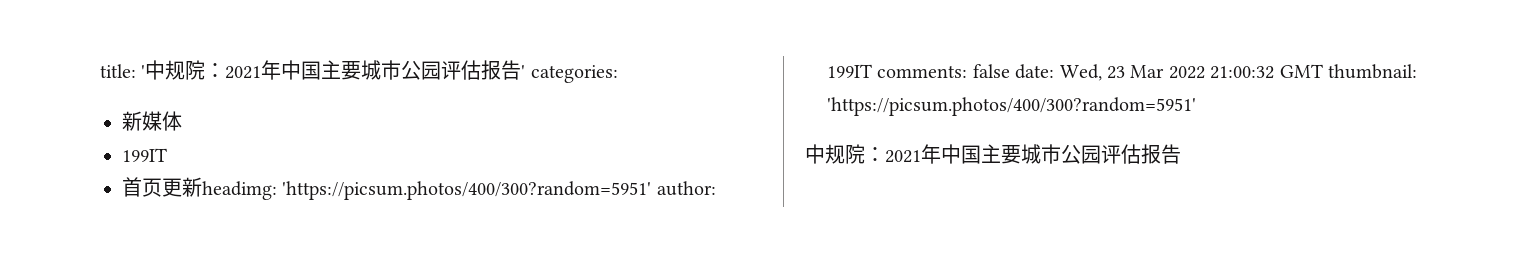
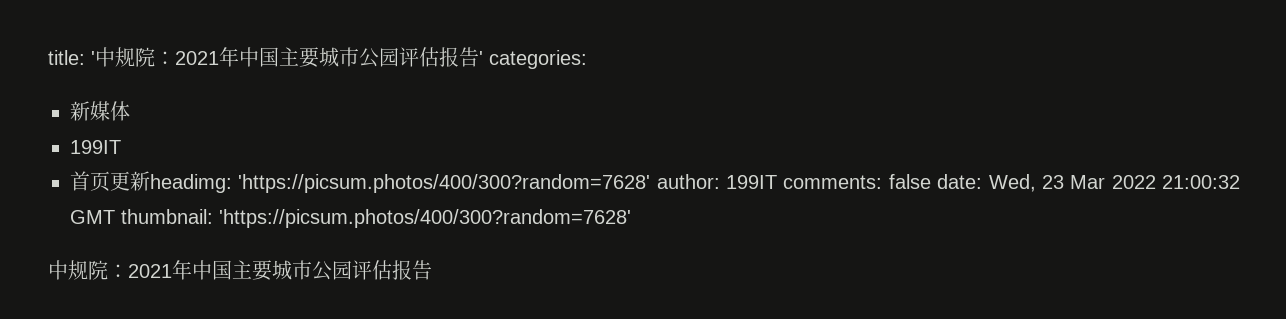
[282,181,652,200] 'https://picsum.photos/400/300?random=5951' -> [238,174,651,193] 'https://picsum.photos/400/300?random=7628'
[827,97,1196,116] 'https://picsum.photos/400/300?random=5951' -> [219,209,631,228] 'https://picsum.photos/400/300?random=7628'

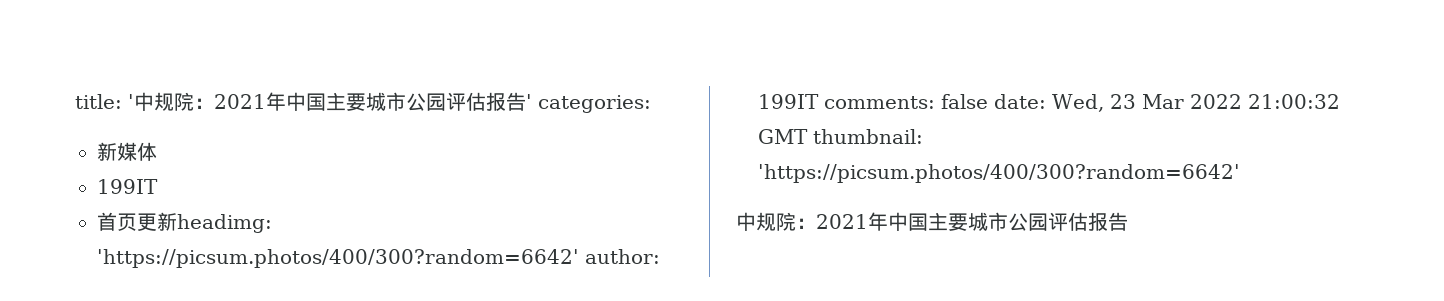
[238,174,651,193] 'https://picsum.photos/400/300?random=7628' -> [97,249,579,268] 'https://picsum.photos/400/300?random=6642'
[219,209,631,228] 'https://picsum.photos/400/300?random=7628' -> [758,164,1240,183] 'https://picsum.photos/400/300?random=6642'

